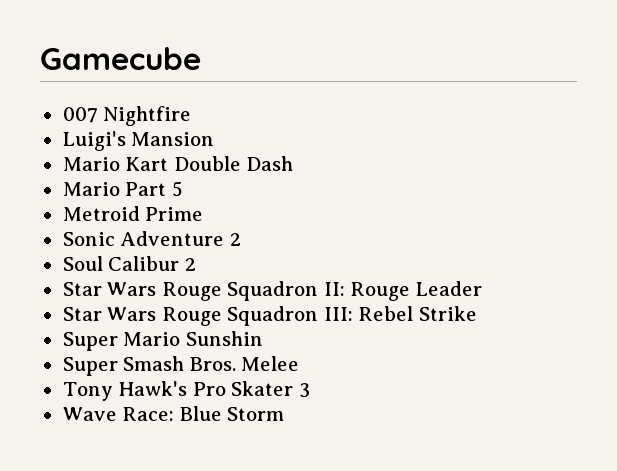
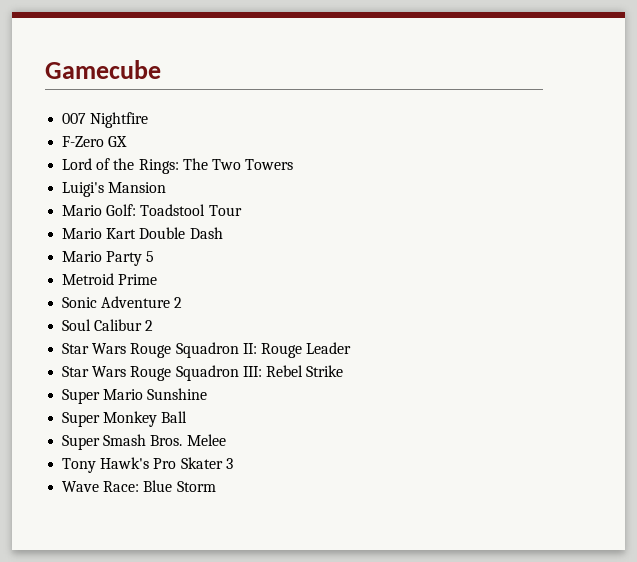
[62,131,215,151] Luigi's Mansion -> [62,136,128,147] [62,158,294,174] [62,182,167,197] [62,204,242,216] F-Zero GX // Lord of the Rings: The Two Towers // Luigi's Mansion // Mario Golf: Toadstool Tour
[125,182,167,196] Part -> [106,251,143,266] Party
[185,331,263,346] Sunshin -> [147,388,208,400] [62,411,188,427] Sunshine // Super Monkey Ball

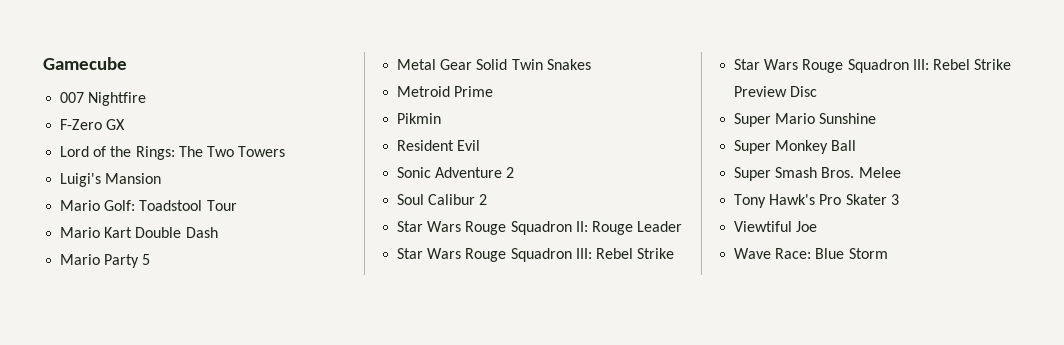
(155, 256) none -> [397,59,591,70] // Metal Gear Solid Twin Snakes
(158, 279) none -> [397,113,442,124] [397,140,481,151] // Pikmin // Resident Evil
(344, 371) none -> [734,59,1012,73] [734,86,818,97] // Star Wars Rouge Squadron III: Rebel Strike Preview Disc
(233, 463) none -> [734,221,818,232] // Viewtiful Joe

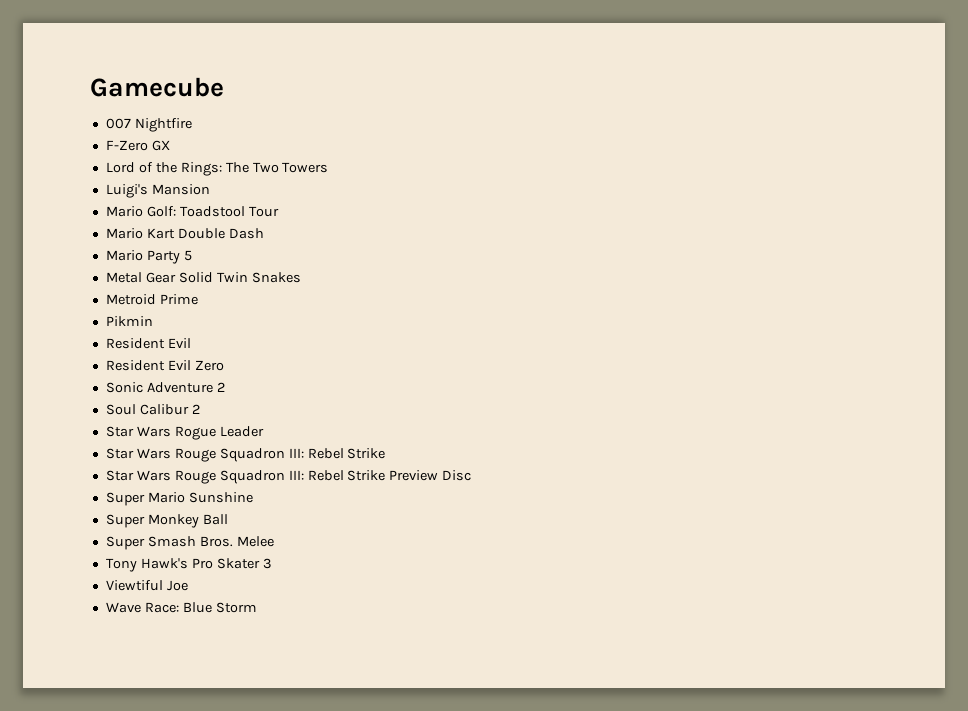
(481, 145) none -> [105,360,224,371] // Resident Evil Zero
[465,221,633,235] Rouge Squadron II: Rouge -> [174,426,216,440] Rogue

